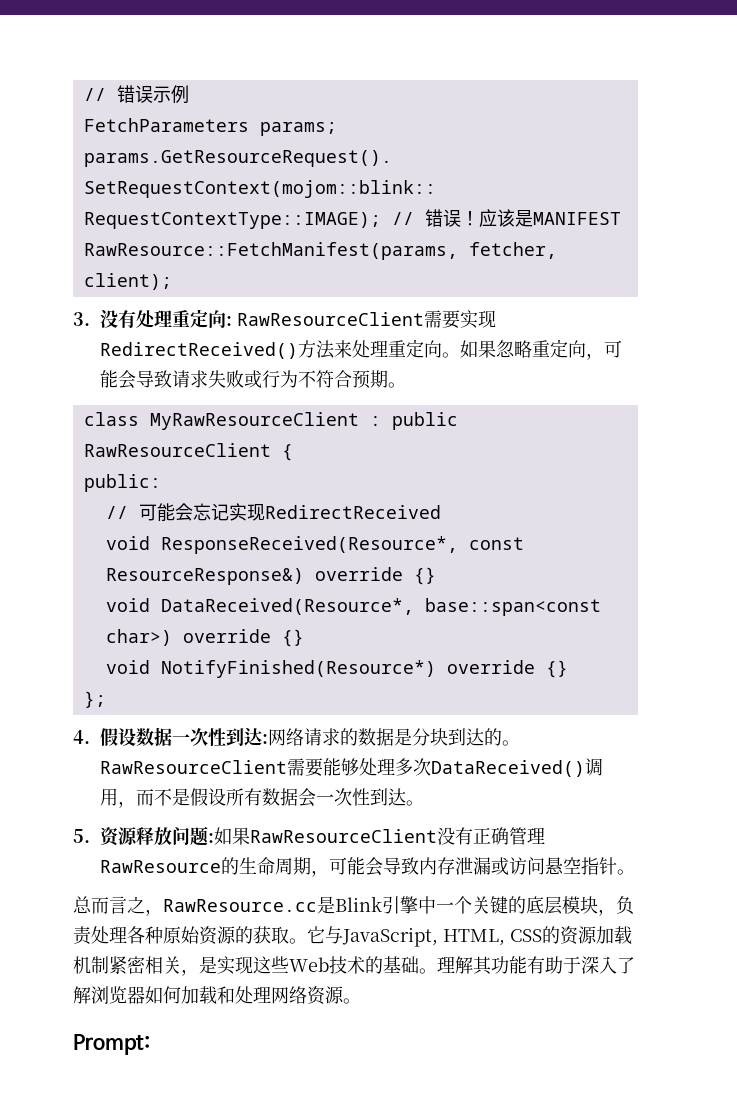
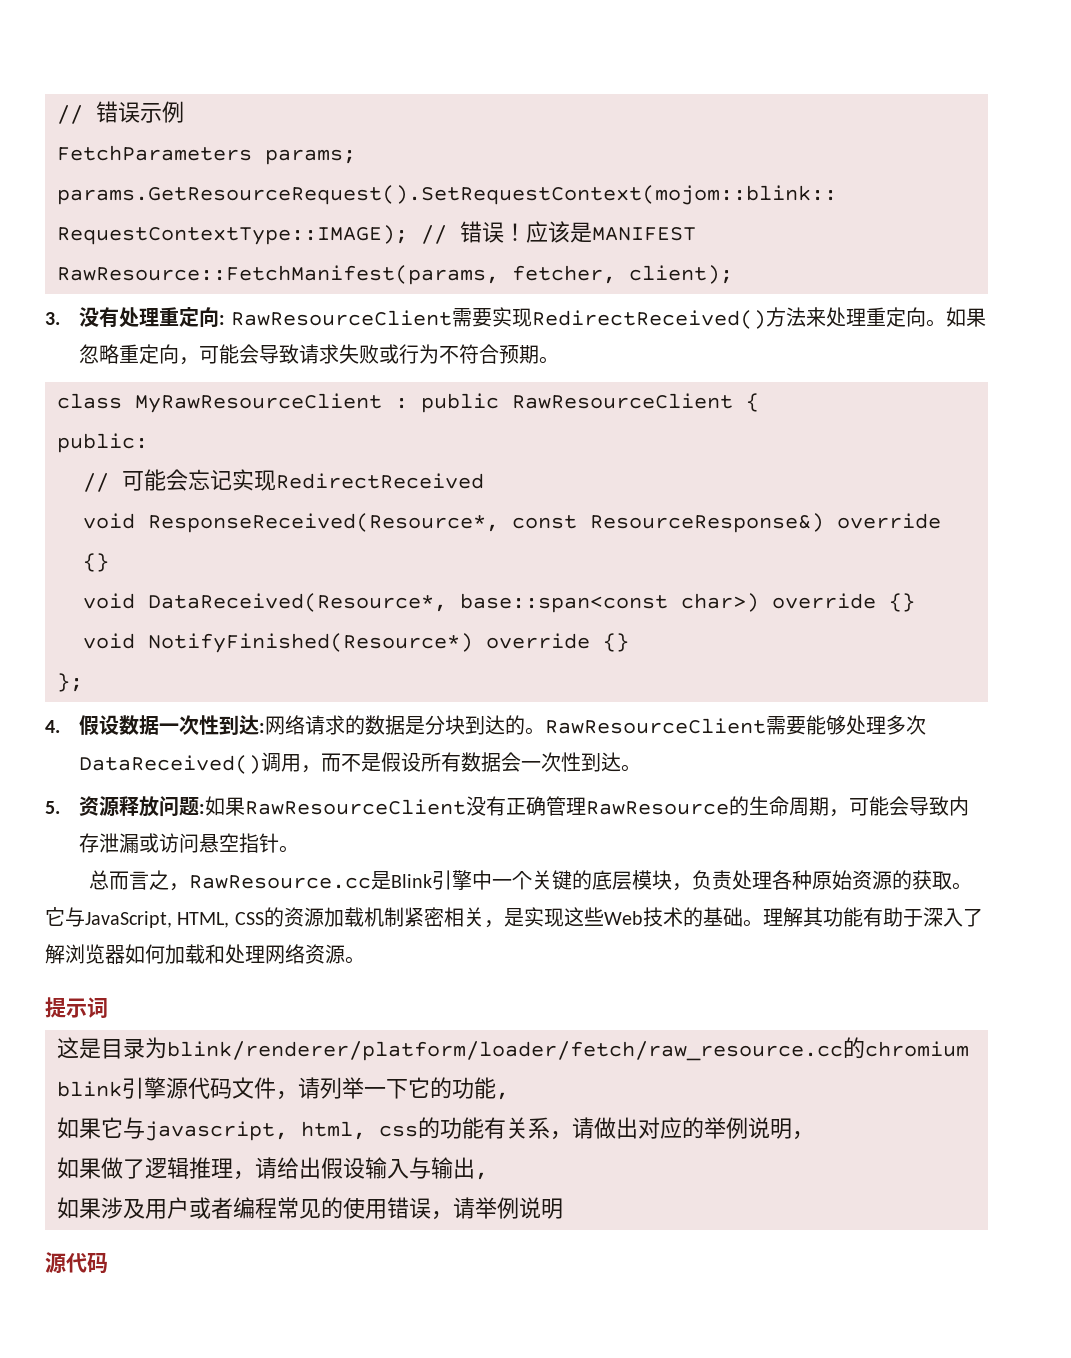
[73,1034,150,1055] Prompt: -> [45,997,108,1018] [57,1037,969,1061] [57,1077,509,1100] [57,1117,814,1141] [57,1157,488,1180] [57,1197,563,1220] [45,1252,108,1274] 提示词 // 这是目录为blink/renderer/platform/loader/fetch/raw_resource.cc的chromium blink引擎源代码文件，请列举一下它的功能, // 如果它与javascript, html, css的功能有关系，请做出对应的举例说明， // 如果做了逻辑推理，请给出假设输入与输出, // 如果涉及用户或者编程常见的使用错误，请举例说明 // 源代码

